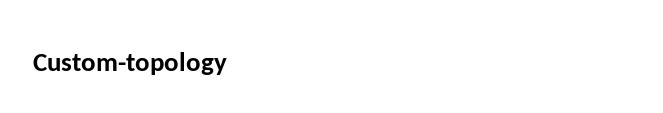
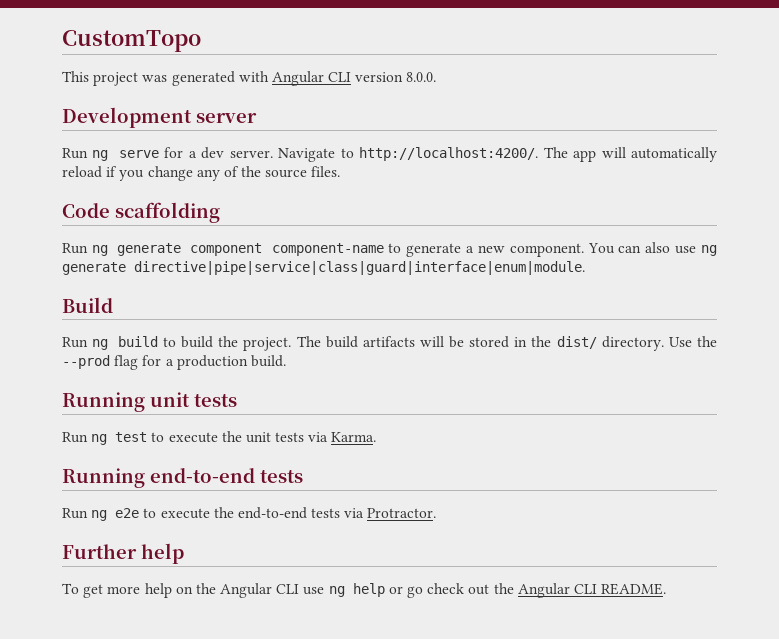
[33,52,227,75] Custom-topology -> [62,30,201,52] [62,71,437,86] [62,107,257,128] [62,147,718,162] [62,166,341,181] [62,202,220,223] [62,242,717,257] [62,261,585,275] [62,297,113,313] [62,336,717,351] [62,355,286,370] [62,392,237,412] [62,431,377,445] [62,468,303,488] [62,507,437,521] [62,543,184,564] [62,583,667,598] CustomTopo // This project was generated with Angular CLI version 8.0.0. // Development server // Run ng serve for a dev server. Navigate to http://localhost:4200/. The app will automatically reload if you change any of the source files. // Code scaffolding // Run ng generate component component-name to generate a new component. You can also use ng generate directive|pipe|service|class|guard|interface|enum|module. // Build // Run ng build to build the project. The build artifacts will be stored in the dist/ directory. Use the --prod flag for a production build. // Running unit tests // Run ng test to execute the unit tests via Karma. // Running end-to-end tests // Run ng e2e to execute the end-to-end tests via Protractor. // Further help // To get more help on the Angular CLI use ng help or go check out the Angular CLI README.

